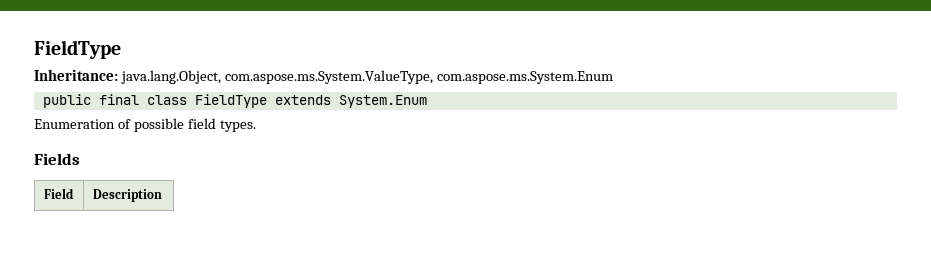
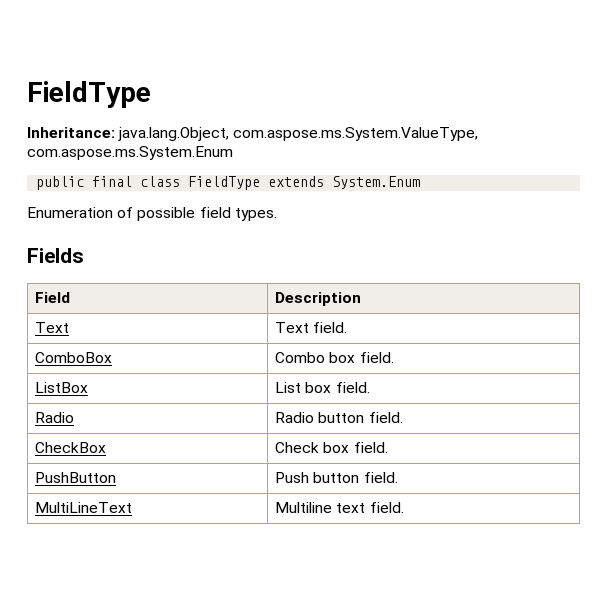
(162, 195) none -> [35,322,70,333] [275,322,348,333] [35,352,113,363] [275,352,394,363] [35,382,89,393] [275,382,370,393] [35,412,75,423] [275,412,403,423] [35,442,107,453] [275,442,388,453] [35,472,117,483] [275,472,398,483] [35,502,133,513] [275,502,404,513] // Text | Text field. // ComboBox | Combo box field. // ListBox | List box field. // Radio | Radio button field. // CheckBox | Check box field. // PushButton | Push button field. // MultiLineText | Multiline text field.

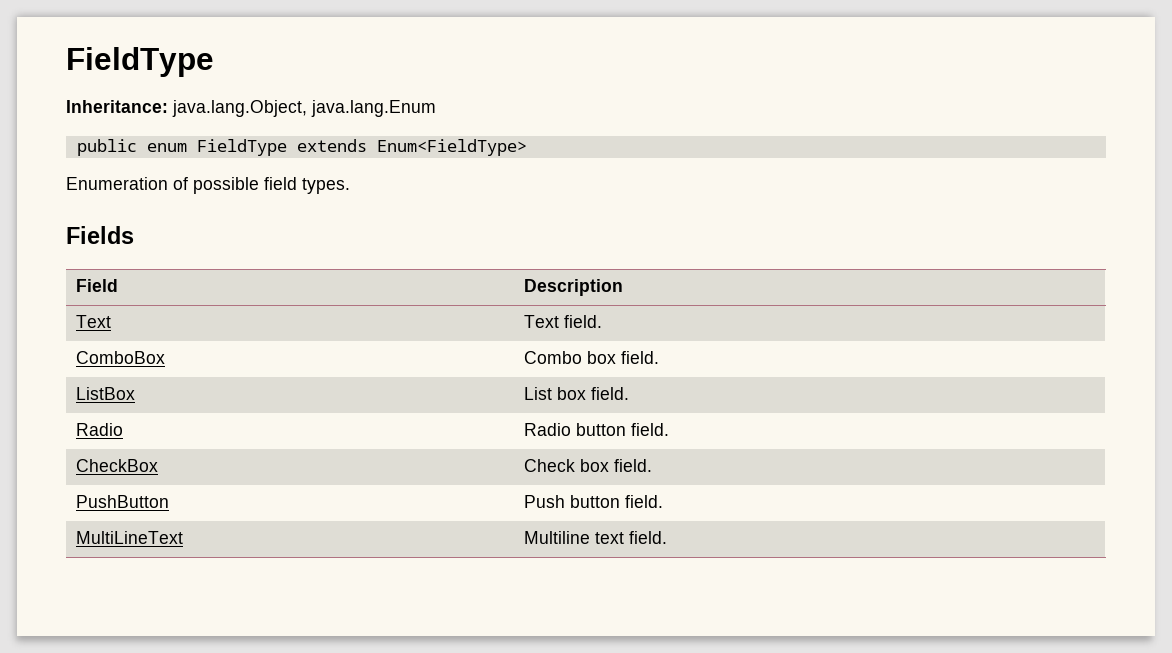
[233,127,479,141] [27,146,233,160] com.aspose.ms.System.ValueType, com.aspose.ms.System.Enum -> [311,100,436,117] java.lang.Enum
[92,176,181,187] final class -> [146,143,187,152] enum
[332,176,421,189] System.Enum -> [376,139,527,156] Enum<FieldType>

